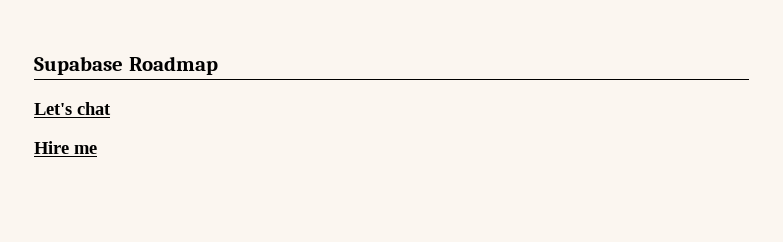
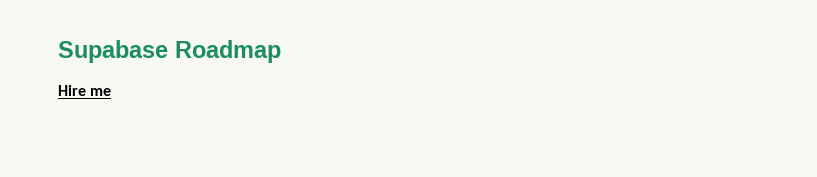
[34,102,111,115] // Let's chat -> (281, 51) none

